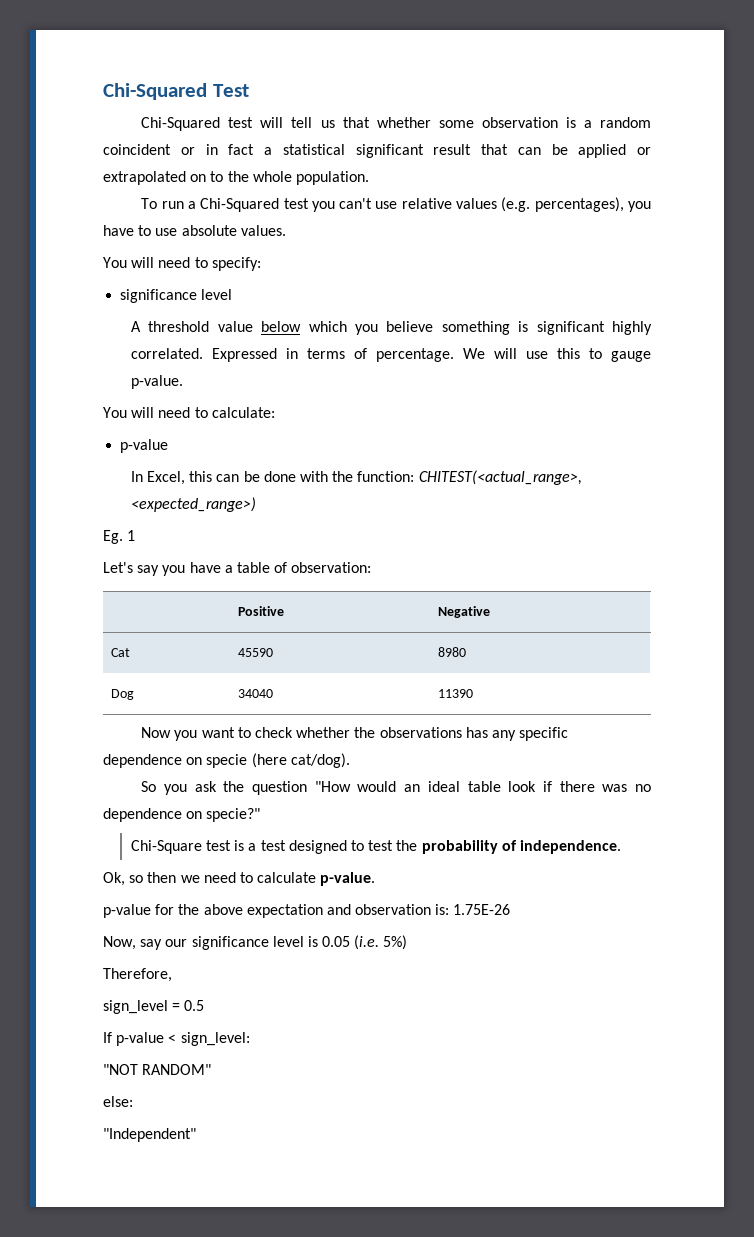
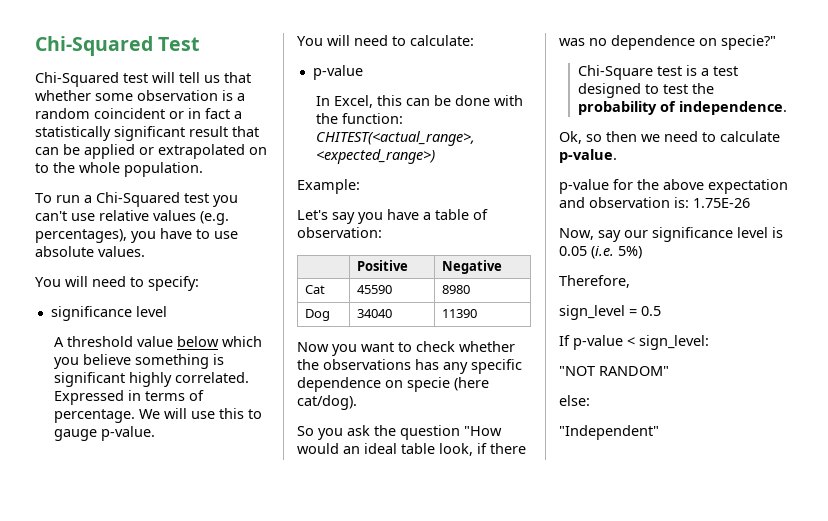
[282,144,345,155] statistical -> [35,126,111,141] statistically
[103,530,136,544] Eg. 1 -> [297,179,360,194] Example:
[508,781,537,792] look -> [439,443,473,456] look,

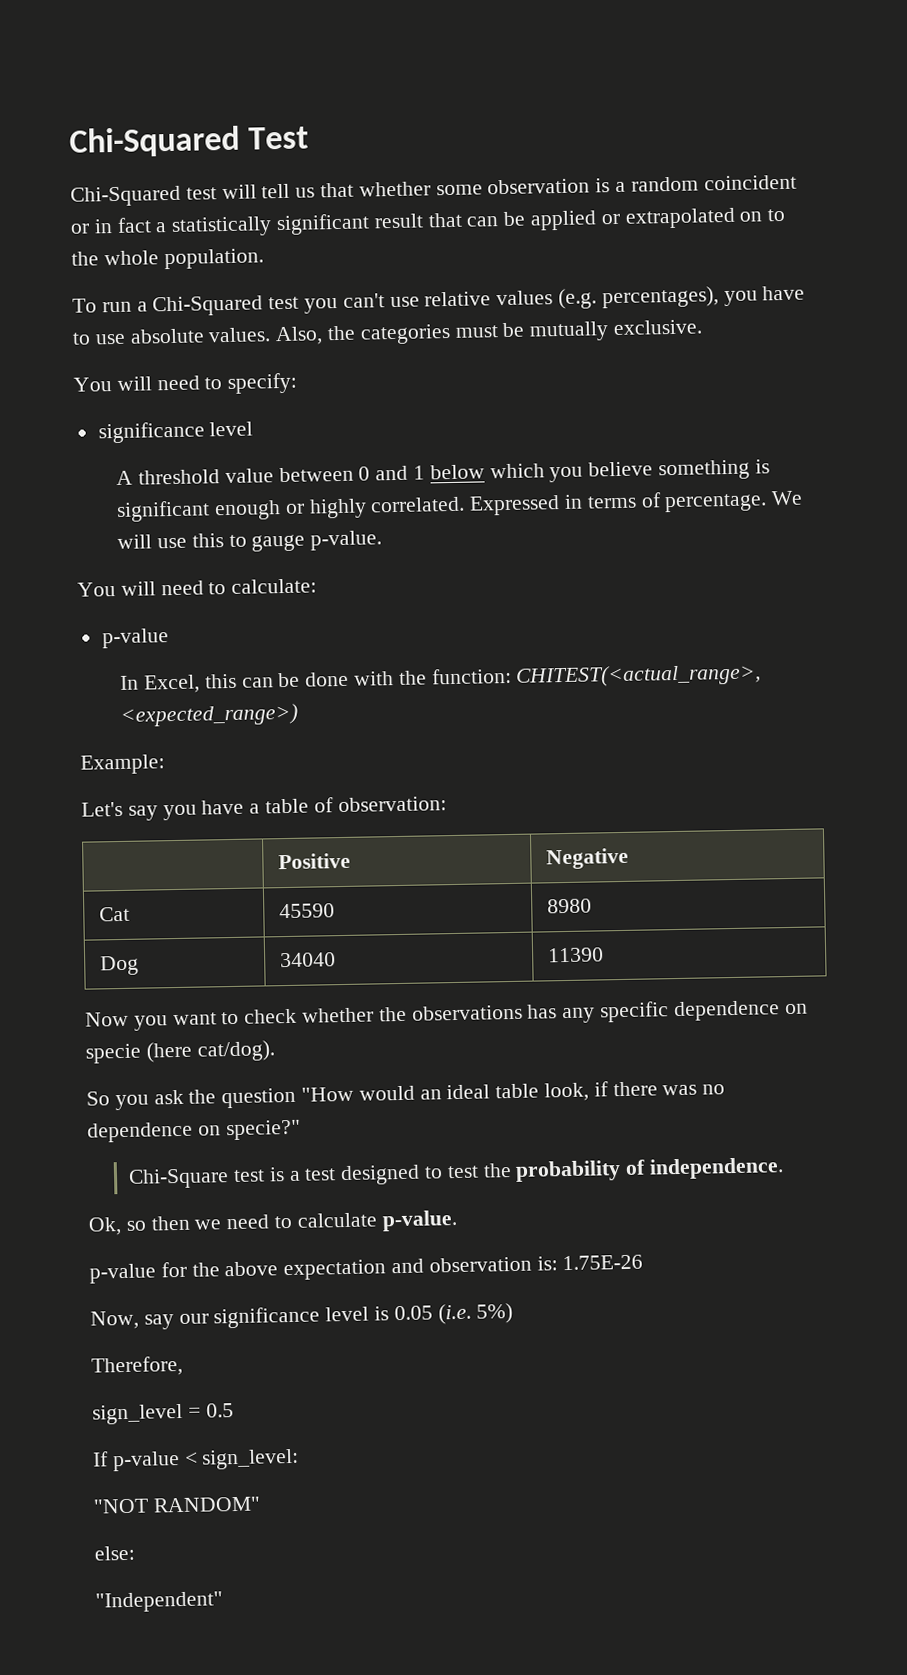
(145, 251) none -> [275,319,703,346] Also, the categories must be mutually exclusive.
(174, 341) none -> [278,465,425,483] between 0 and 1
(126, 379) none -> [213,500,305,521] enough or

